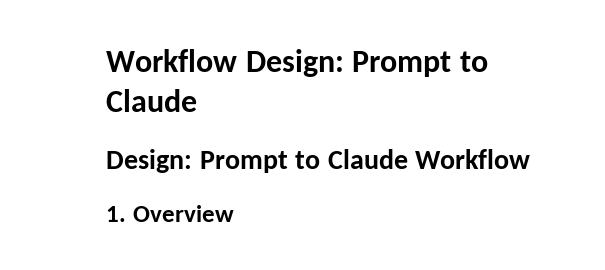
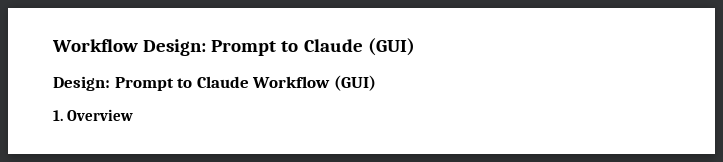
(197, 100) none -> [367,38,415,56] (GUI)
(531, 159) none -> [333,75,376,91] (GUI)

